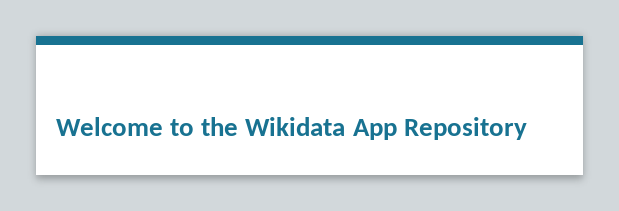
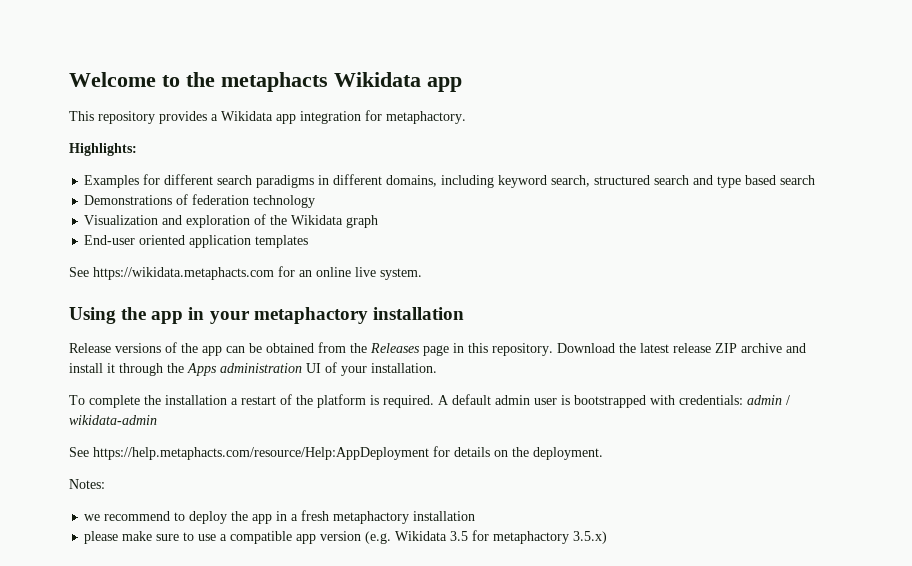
[245,117,527,140] Wikidata App Repository -> [221,72,462,92] [69,110,466,124] [69,143,137,156] [84,174,816,188] [84,194,316,208] [84,214,379,228] [84,235,309,248] [69,266,422,280] [69,307,464,324] [69,342,806,356] [69,362,437,376] [69,394,790,408] [69,415,157,425] [69,446,603,460] [69,479,105,489] [84,510,476,524] [84,530,608,544] metaphacts Wikidata app // This repository provides a Wikidata app integration for metaphactory. // Highlights: // Examples for different search paradigms in different domains, including keyword search, structured search and type based search // Demonstrations of federation technology // Visualization and exploration of the Wikidata graph // End-user oriented application templates // See https://wikidata.metaphacts.com for an online live system. // Using the app in your metaphactory installation // Release versions of the app can be obtained from the Releases page in this repository. Download the latest release ZIP archive and install it through the Apps administration UI of your installation. // To complete the installation a restart of the platform is required. A default admin user is bootstrapped with credentials: admin / wikidata-admin // See https://help.metaphacts.com/resource/Help:AppDeployment for details on the deployment. // Notes: // we recommend to deploy the app in a fresh metaphactory installation // please make sure to use a compatible app version (e.g. Wikidata 3.5 for metaphactory 3.5.x)

